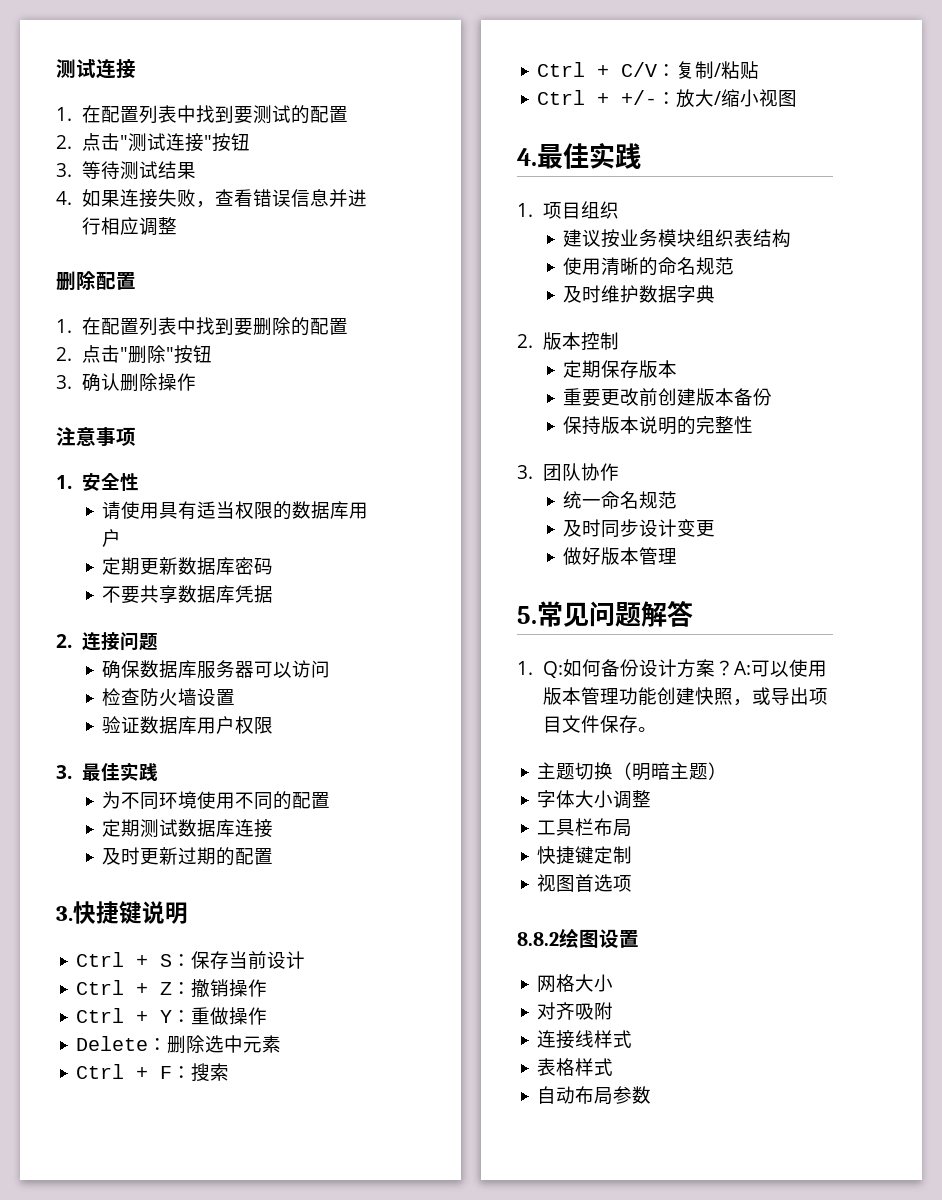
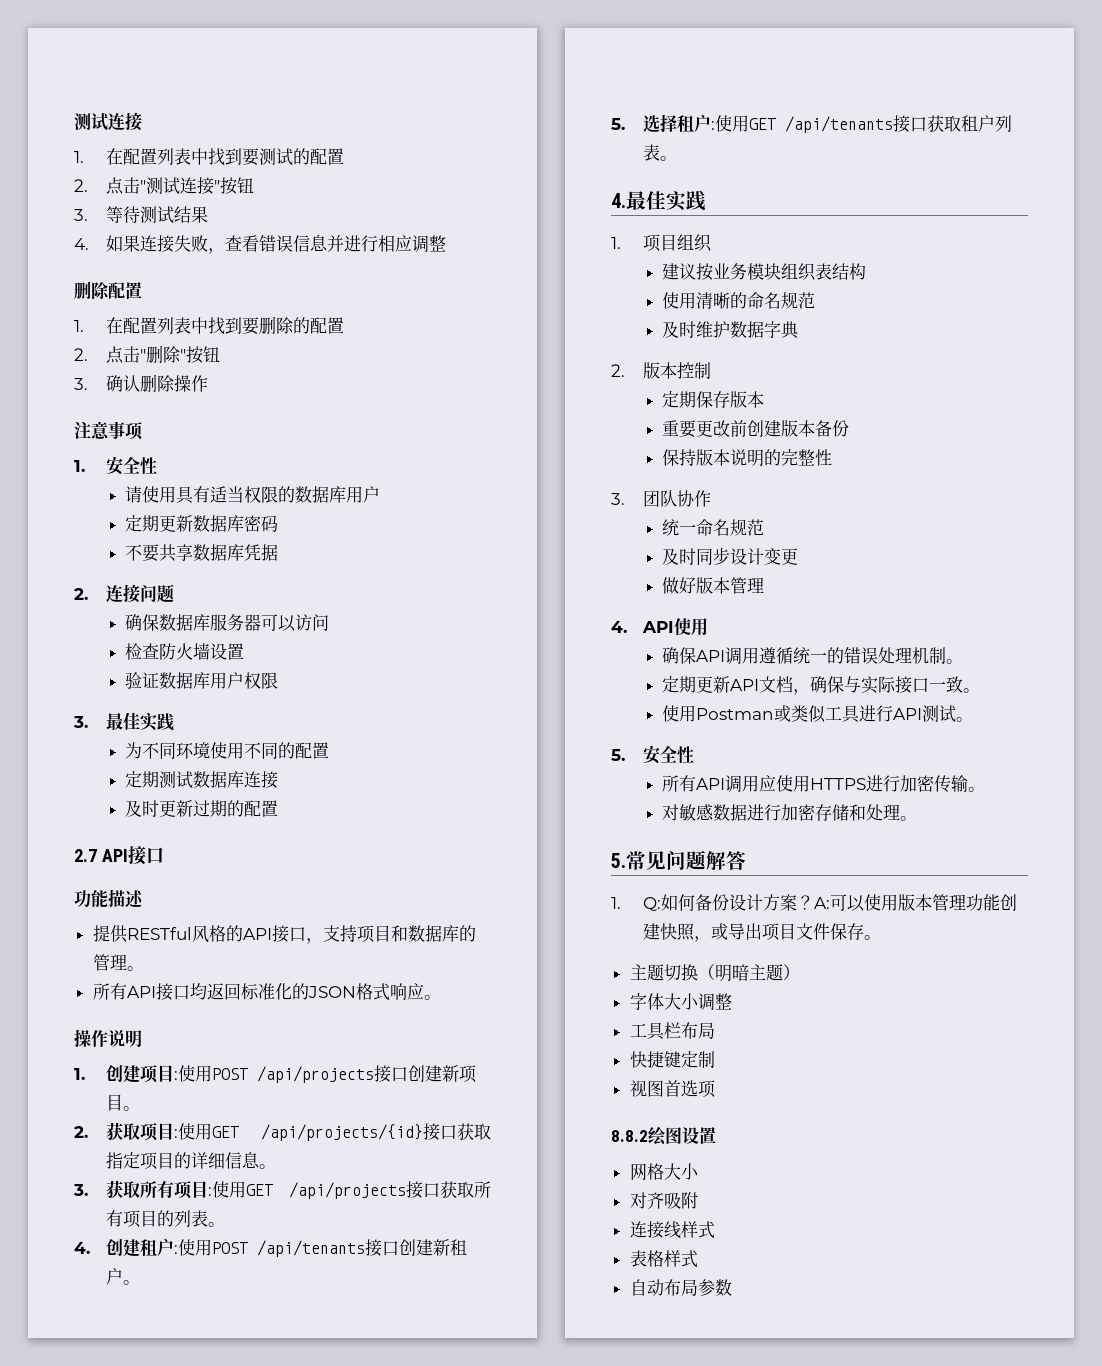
[56,901,188,924] [76,951,306,969] [76,979,268,998] [76,1007,268,1025] [76,1035,282,1054] [76,1063,230,1082] [537,61,760,79] [537,89,798,108] 3.快捷键说明 // Ctrl + S：保存当前设计 // Ctrl + Z：撤销操作 // Ctrl + Y：重做操作 // Delete：删除选中元素 // Ctrl + F：搜索 // Ctrl + C/V：复制/粘贴 // Ctrl + +/-：放大/缩小视图 -> [74,846,164,865] [74,889,144,908] [92,925,476,944] [92,954,144,971] [92,983,441,1001] [74,1029,142,1047] [74,1065,478,1083] [106,1094,141,1111] [74,1122,491,1141] [106,1152,277,1170] [73,1180,491,1199] [106,1210,226,1228] [74,1238,468,1257] [106,1268,141,1285] [611,114,1013,133] [643,144,678,161] 2.7 API接口 // 功能描述 // 提供RESTful风格的API接口，支持项目和数据库的管理。 // 所有API接口均返回标准化的JSON格式响应。 // 操作说明 // 1.创建项目:使用POST /api/projects接口创建新项目。 // 2.获取项目:使用GET /api/projects/{id}接口获取指定项目的详细信息。 // 3.获取所有项目:使用GET /api/projects接口获取所有项目的列表。 // 4.创建租户:使用POST /api/tenants接口创建新租户。 // 5.选择租户:使用GET /api/tenants接口获取租户列表。
(678, 556) none -> [611,618,709,636] [662,647,964,665] [662,676,981,695] [662,705,974,723] [611,745,695,764] [662,775,986,793] [662,804,918,821] // 4. API使用 // 确保API调用遵循统一的错误处理机制。 // 定期更新API文档，确保与实际接口一致。 // 使用Postman或类似工具进行API测试。 // 5.安全性 // 所有API调用应使用HTTPS进行加密传输。 // 对敏感数据进行加密存储和处理。

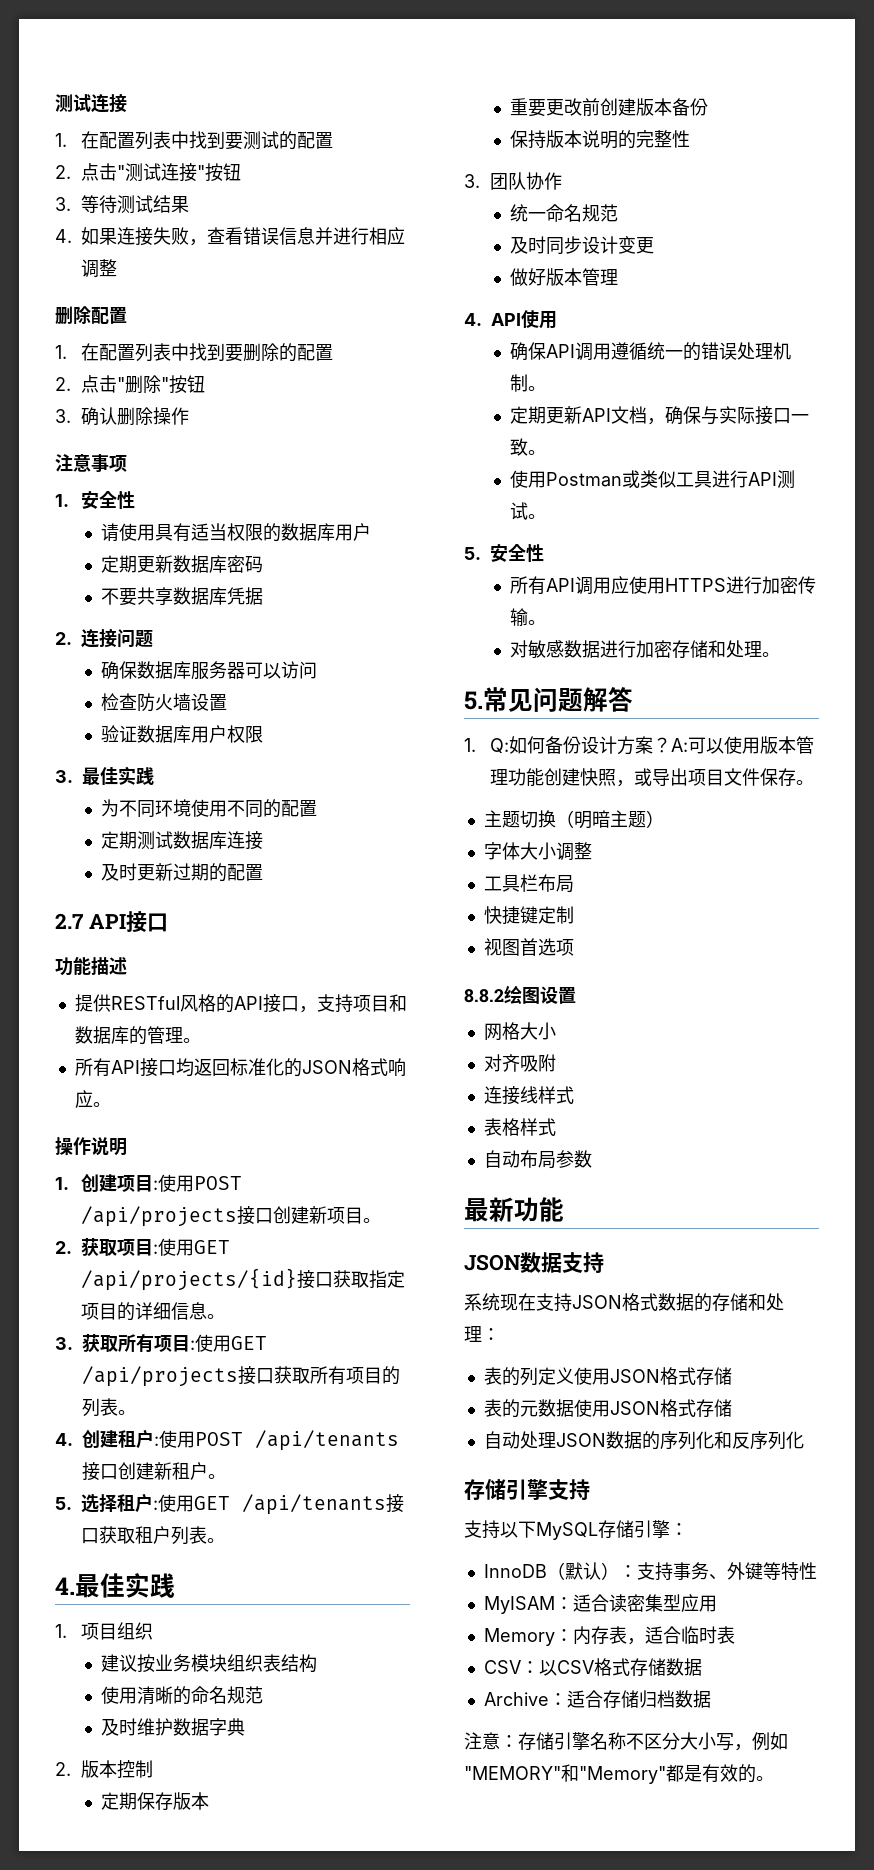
(732, 1287) none -> [464,1197,564,1222] [464,1252,604,1273] [464,1293,784,1312] [464,1326,500,1342] [483,1367,732,1386] [483,1399,732,1418] [483,1431,804,1450] [464,1479,590,1500] [464,1520,688,1540] [483,1562,817,1581] [483,1594,717,1614] [483,1626,735,1646] [483,1658,702,1676] [483,1690,711,1708] [464,1732,788,1751] [464,1764,774,1784] // 最新功能 // JSON数据支持 // 系统现在支持JSON格式数据的存储和处理： // 表的列定义使用JSON格式存储 // 表的元数据使用JSON格式存储 // 自动处理JSON数据的序列化和反序列化 // 存储引擎支持 // 支持以下MySQL存储引擎： // InnoDB（默认）：支持事务、外键等特性 // MyISAM：适合读密集型应用 // Memory：内存表，适合临时表 // CSV：以CSV格式存储数据 // Archive：适合存储归档数据 // 注意：存储引擎名称不区分大小写，例如"MEMORY"和"Memory"都是有效的。

